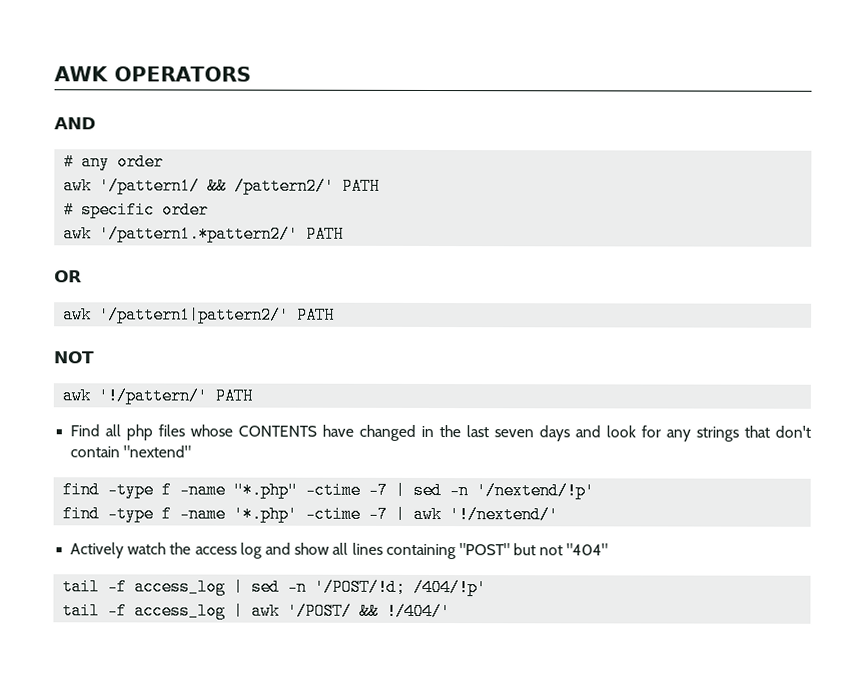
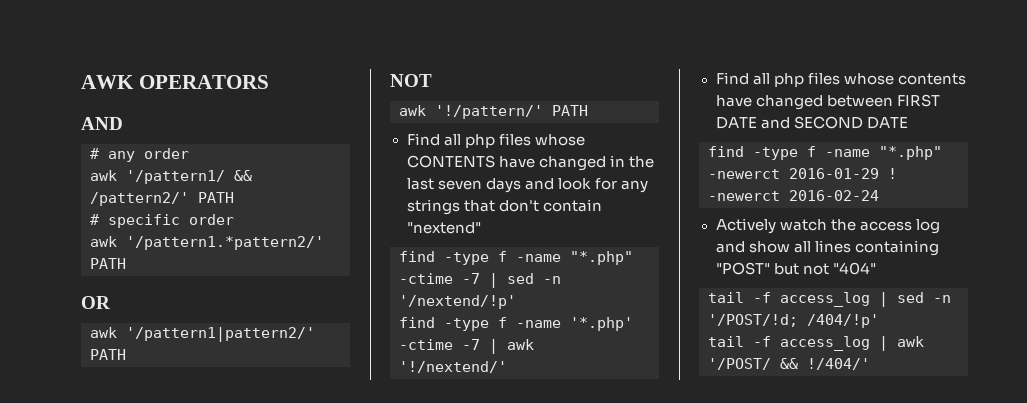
(560, 515) none -> [715,72,966,87] [715,94,940,110] [715,116,908,129] [708,146,942,160] [708,168,897,179] [708,190,879,201] // Find all php files whose contents have changed between FIRST DATE and SECOND DATE // find -type f -name "*.php" -newerct 2016-01-29 ! -newerct 2016-02-24

